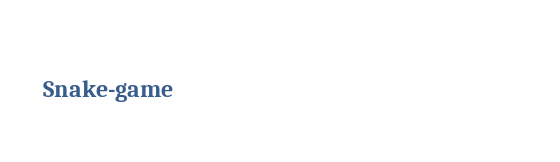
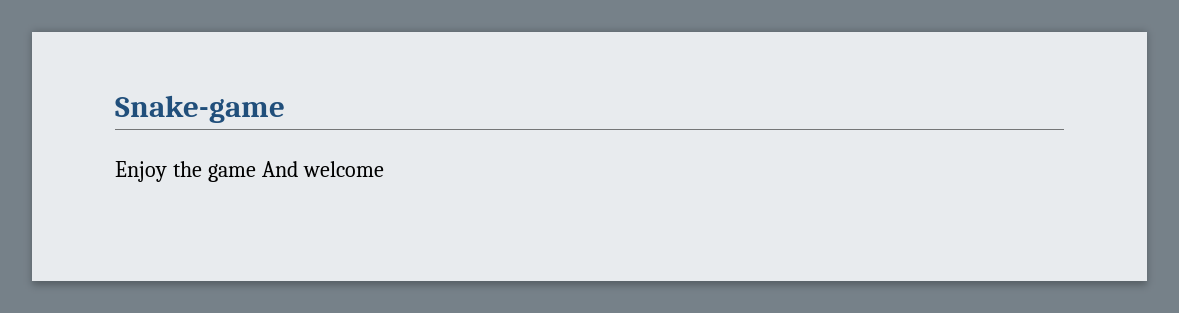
(173, 91) none -> [115,161,384,182] // Enjoy the game And welcome

